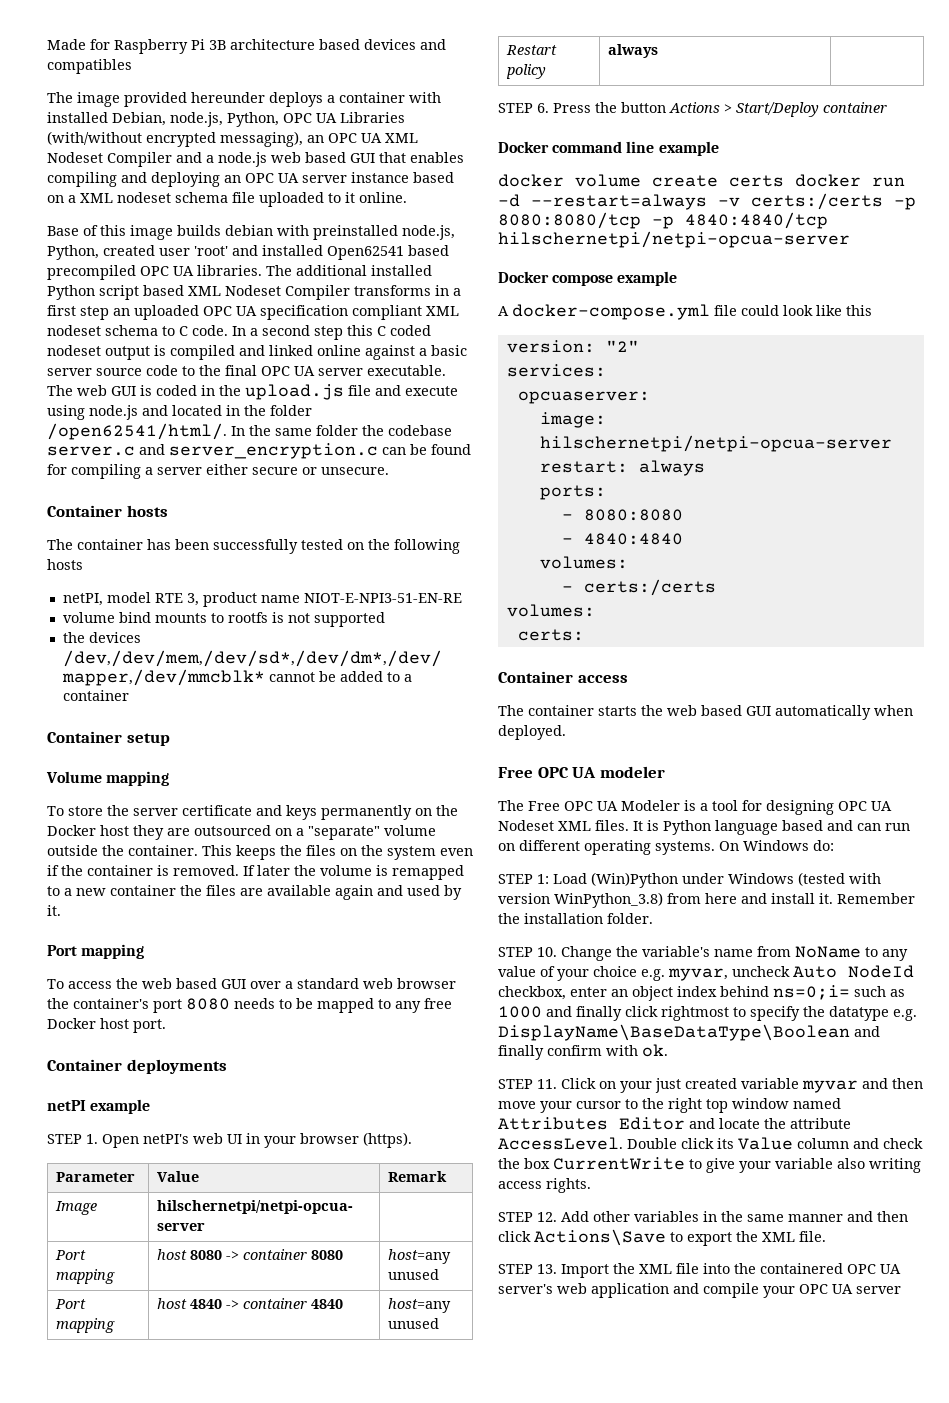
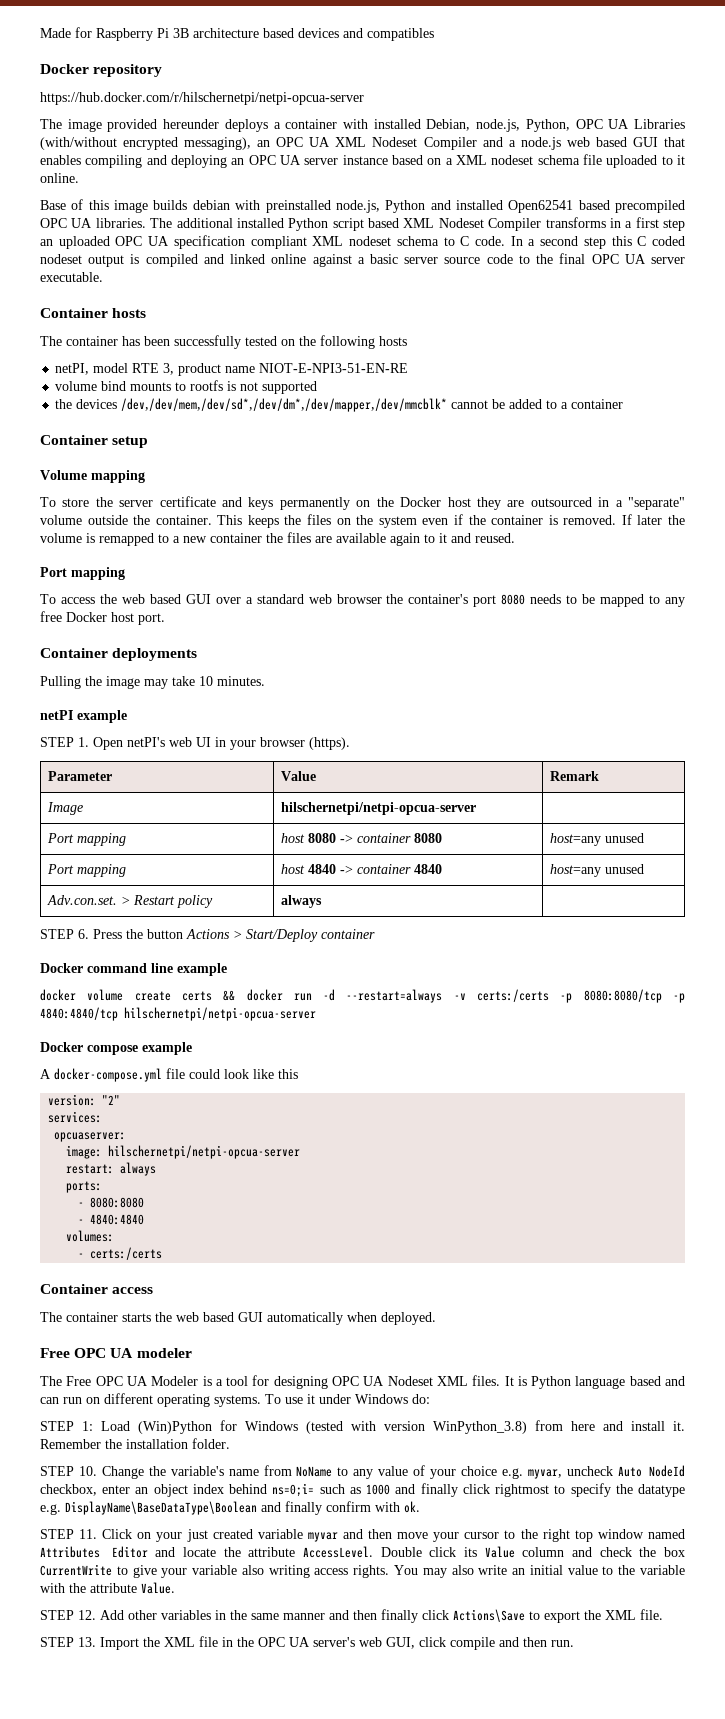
(132, 66) none -> [40,64,163,77] [40,92,364,105] // Docker repository // https://hub.docker.com/r/hilschernetpi/netpi-opcua-server
[47,245,228,260] Python, created user 'root' -> [385,200,426,213] Python
[47,384,458,400] [47,405,312,420] [47,423,452,440] [47,443,471,459] [47,464,389,479] The web GUI is coded in the upload.js file and execute using node.js and located in the folder /open62541/html/. In the same folder the codebase server.c and server_encryption.c can be found for compiling a server either secure or unsecure. -> (103, 277) none
[275,828,292,836] on -> [598,497,610,507] in
[377,885,462,900] [47,905,61,916] and used by it. -> [424,533,515,543] to it and reused.
(227, 1066) none -> [40,676,265,689] // Pulling the image may take 10 minutes.
(440, 1323) none -> [46,895,130,905] Adv.con.set. >
(784, 181) none -> [223,990,236,1001] &&
[506,604,595,617] [517,629,584,641] // volumes: // certs: -> (163, 1253) none
[719,841,739,851] On -> [265,1394,351,1404] To use it under
[682,873,724,884] under -> [220,1420,237,1431] for
(591, 1185) none -> [393,1565,686,1578] [40,1582,175,1594] You may also write an initial value to the variable with the attribute Value.
(908, 1216) none -> [381,1609,418,1623] finally
[703,1263,843,1274] into the containered -> [222,1637,254,1647] in the
[591,1283,901,1298] application and compile your OPC UA server -> [386,1637,574,1650] GUI, click compile and then run.

